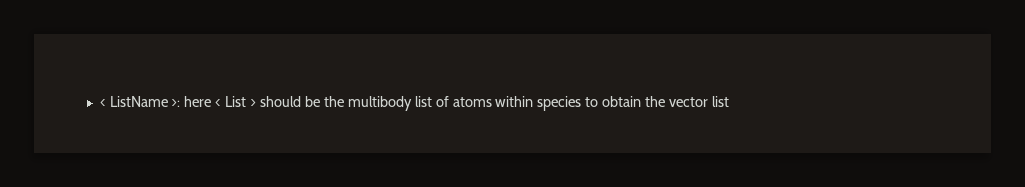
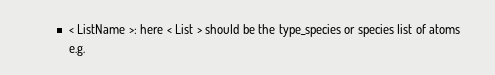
[347,96,729,111] multibody list of atoms within species to obtain the vector list -> [278,24,461,37] [68,45,85,56] type_species or species list of atoms e.g.

